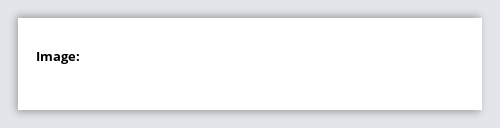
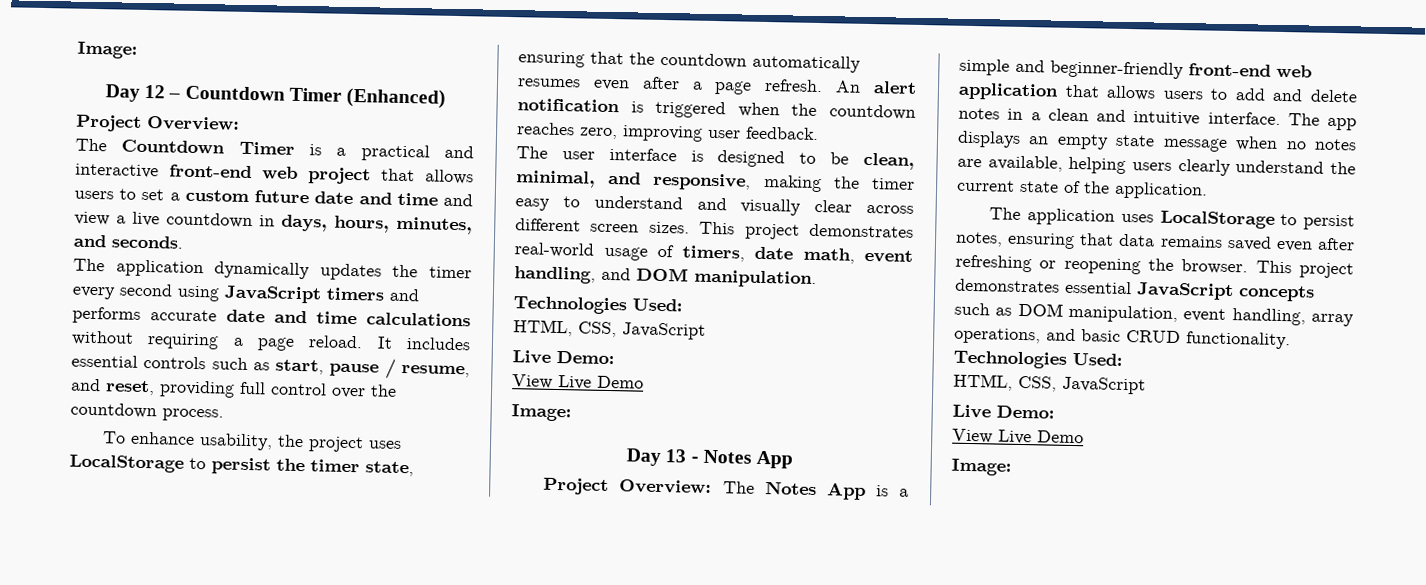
[36,52,80,64] Image: -> [77,41,138,59] [104,84,447,109] [76,114,240,132] [75,138,474,162] [75,163,474,185] [74,188,474,207] [74,211,473,235] [73,234,183,249] [73,258,472,281] [72,283,420,304] [72,306,471,327] [71,330,471,351] [71,354,470,379] [70,378,397,399] [70,402,224,422] [102,431,403,453] [69,454,414,477] [518,51,861,73] [517,76,917,95] [517,98,916,120] [517,122,819,142] [516,146,915,170] [516,170,915,193] [515,195,914,216] [515,218,914,240] [514,242,913,264] [514,266,817,288] [513,296,683,315] [513,319,706,340] [512,350,615,365] [512,374,644,390] [511,404,572,422] [625,448,794,469] [543,477,909,500] [959,58,1312,80] [958,82,1358,103] [958,107,1357,131] [957,130,1357,152] [957,155,1356,177] [957,179,1208,200] [989,207,1355,231] [955,231,1355,252] [955,254,1354,279] [955,278,1315,302] [954,302,1354,327] [954,327,1291,350] [953,350,1123,369] [953,373,1146,395] [952,404,1055,419] [952,428,1084,445] [951,458,1012,476] Image: // Day 12 – Countdown Timer (Enhanced) // Project Overview: // The Countdown Timer is a practical and interactive front-end web project that allows users to set a custom future date and time and view a live countdown in days, hours, minutes, and seconds. // The application dynamically updates the timer every second using JavaScript timers and performs accurate date and time calculations without requiring a page reload. It includes essential controls such as start, pause / resume, and reset, providing full control over the countdown process. // To enhance usability, the project uses LocalStorage to persist the timer state, ensuring that the countdown automatically resumes even after a page refresh. An alert notification is triggered when the countdown reaches zero, improving user feedback. // The user interface is designed to be clean, minimal, and responsive, making the timer easy to understand and visually clear across different screen sizes. This project demonstrates real-world usage of timers, date math, event handling, and DOM manipulation. // Technologies Used: // HTML, CSS, JavaScript // Live Demo: // View Live Demo // Image: // Day 13 - Notes App // Project Overview: The Notes App is a simple and beginner-friendly front-end web application that allows users to add and delete notes in a clean and intuitive interface. The app displays an empty state message when no notes are available, helping users clearly understand the current state of the application. // The application uses LocalStorage to persist notes, ensuring that data remains saved even after refreshing or reopening the browser. This project demonstrates essential JavaScript concepts such as DOM manipulation, event handling, array operations, and basic CRUD functionality. Technologies Used: // HTML, CSS, JavaScript // Live Demo: // View Live Demo // Image:

